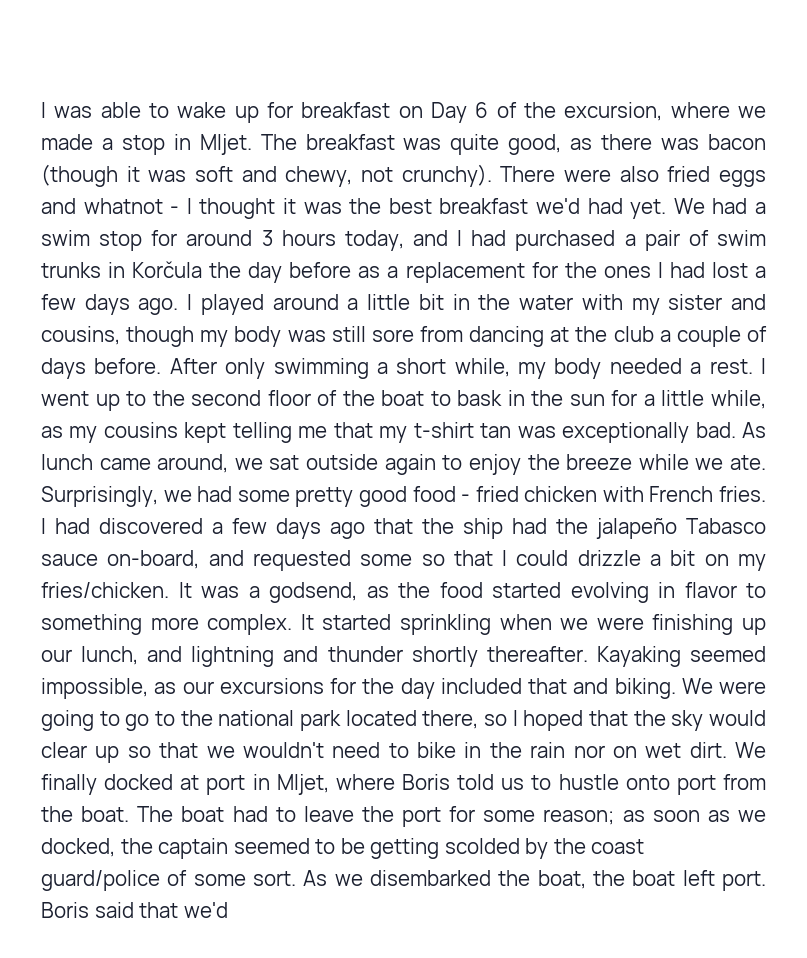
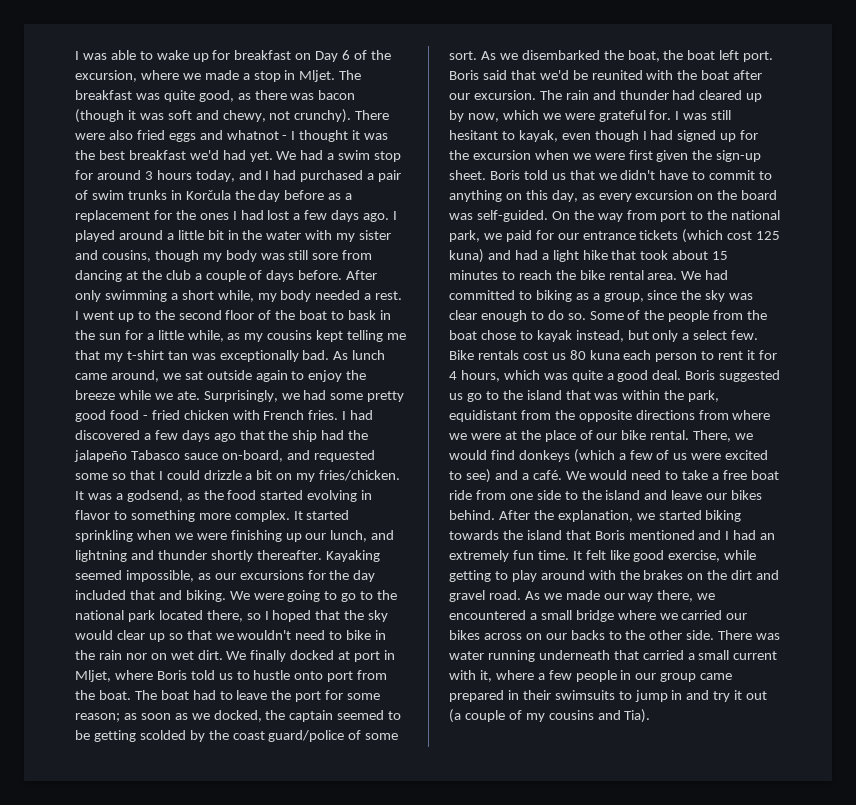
(228, 910) none -> [572,70,763,80] [449,90,763,102] [449,110,732,122] [449,130,759,142] [449,150,762,162] [449,170,773,180] [449,190,778,202] [449,210,781,222] [449,229,781,243] [449,249,729,263] [449,270,729,280] [449,290,754,302] [449,310,768,322] [449,330,759,342] [449,350,778,362] [449,370,781,382] [449,390,720,402] [449,410,771,422] [449,430,754,442] [449,449,769,463] [449,469,779,483] [449,490,763,500] [449,510,742,522] [449,530,776,540] [449,550,757,562] [449,570,780,582] [449,590,716,602] [449,610,748,622] [449,630,781,640] [449,650,778,662] [449,670,733,682] [449,690,768,702] [449,709,651,723] be reunited with the boat after our excursion. The rain and thunder had cleared up by now, which we were grateful for. I was still hesitant to kayak, even though I had signed up for the excursion when we were first given the sign-up sheet. Boris told us that we didn't have to commit to anything on this day, as every excursion on the board was self-guided. On the way from port to the national park, we paid for our entrance tickets (which cost 125 kuna) and had a light hike that took about 15 minutes to reach the bike rental area. We had committed to biking as a group, since the sky was clear enough to do so. Some of the people from the boat chose to kayak instead, but only a select few. Bike rentals cost us 80 kuna each person to rent it for 4 hours, which was quite a good deal. Boris suggested us go to the island that was within the park, equidistant from the opposite directions from where we were at the place of our bike rental. There, we would find donkeys (which a few of us were excited to see) and a café. We would need to take a free boat ride from one side to the island and leave our bikes behind. After the explanation, we started biking towards the island that Boris mentioned and I had an extremely fun time. It felt like good exercise, while getting to play around with the brakes on the dirt and gravel road. As we made our way there, we encountered a small bridge where we carried our bikes across on our backs to the other side. There was water running underneath that carried a small current with it, where a few people in our group came prepared in their swimsuits to jump in and try it out (a couple of my cousins and Tia).

